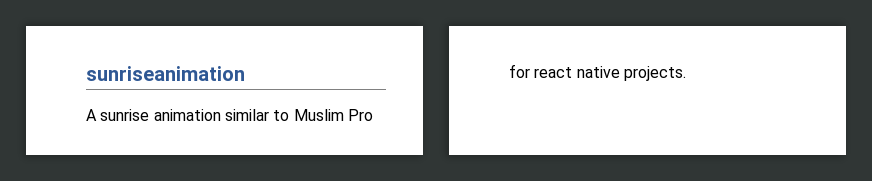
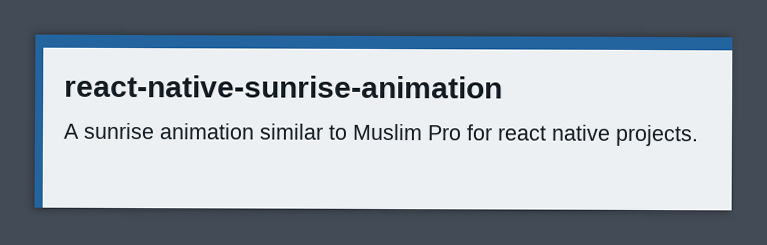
[86,66,245,81] sunriseanimation -> [64,74,503,99] react-native-sunrise-animation

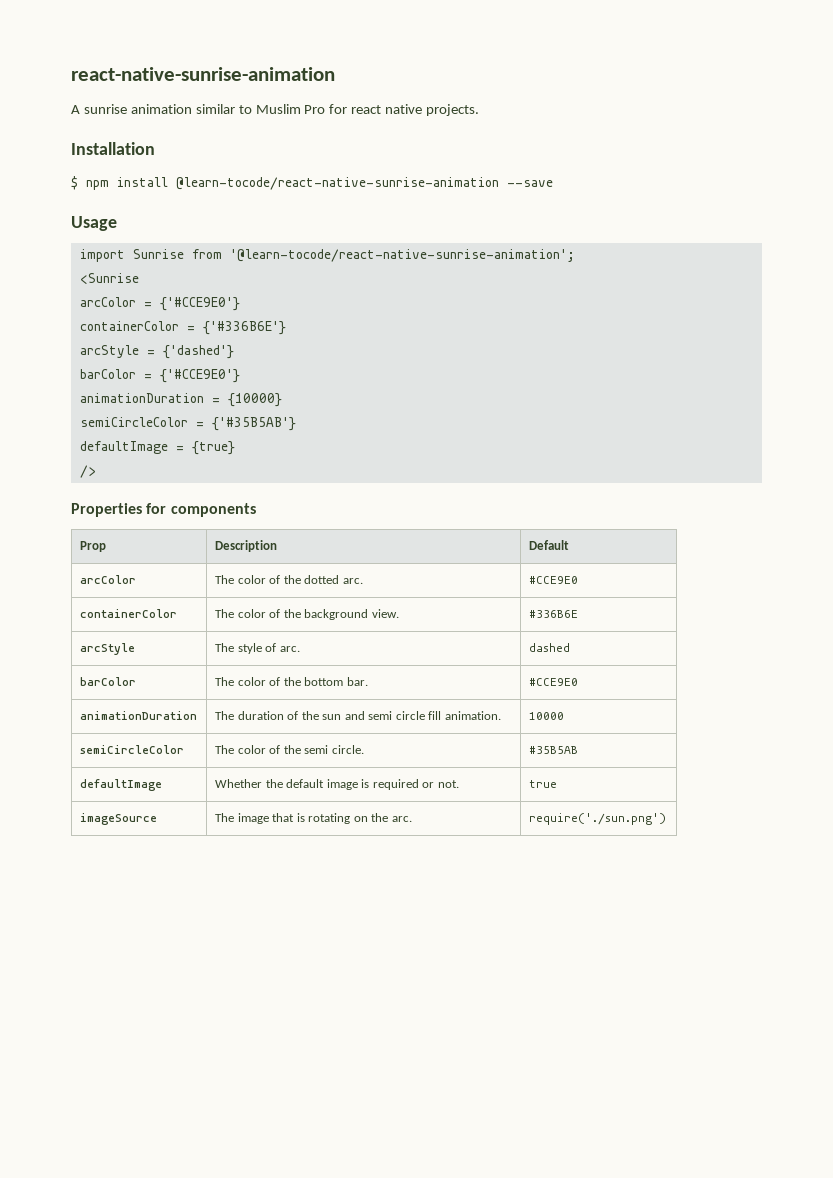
(698, 135) none -> [71,142,155,155] [71,176,553,190] [71,216,117,231] [79,249,575,262] [79,273,139,284] [79,297,240,311] [79,321,286,335] [79,345,234,359] [79,369,240,383] [79,393,282,407] [79,417,296,431] [79,441,235,455] [79,465,96,478] [71,503,256,517] [79,541,106,552] [214,540,277,552] [528,540,569,550] [79,575,136,584] [214,575,363,584] [528,576,578,584] [79,609,177,618] [214,609,399,620] [528,610,578,618] [79,643,135,655] [214,643,300,654] [528,643,570,652] [79,677,136,686] [214,677,368,686] [528,678,578,686] [79,711,197,720] [214,711,501,720] [528,712,564,720] [79,745,184,754] [214,745,364,754] [528,746,578,754] [79,779,162,791] [214,779,459,790] [528,780,557,788] [79,813,157,825] [214,813,412,824] [528,813,666,825] // Installation // $ npm install @learn-tocode/react-native-sunrise-animation --save // Usage // import Sunrise from '@learn-tocode/react-native-sunrise-animation'; // <Sunrise // arcColor = {'#CCE9E0'} // containerColor = {'#336B6E'} // arcStyle = {'dashed'} // barColor = {'#CCE9E0'} // animationDuration = {10000} // semiCircleColor = {'#35B5AB'} // defaultImage = {true} // /> // Properties for components // Prop | Description | Default // arcColor | The color of the dotted arc. | #CCE9E0 // containerColor | The color of the background view. | #336B6E // arcStyle | The style of arc. | dashed // barColor | The color of the bottom bar. | #CCE9E0 // animationDuration | The duration of the sun and semi circle fill animation. | 10000 // semiCircleColor | The color of the semi circle. | #35B5AB // defaultImage | Whether the default image is required or not. | true // imageSource | The image that is rotating on the arc. | require('./sun.png')

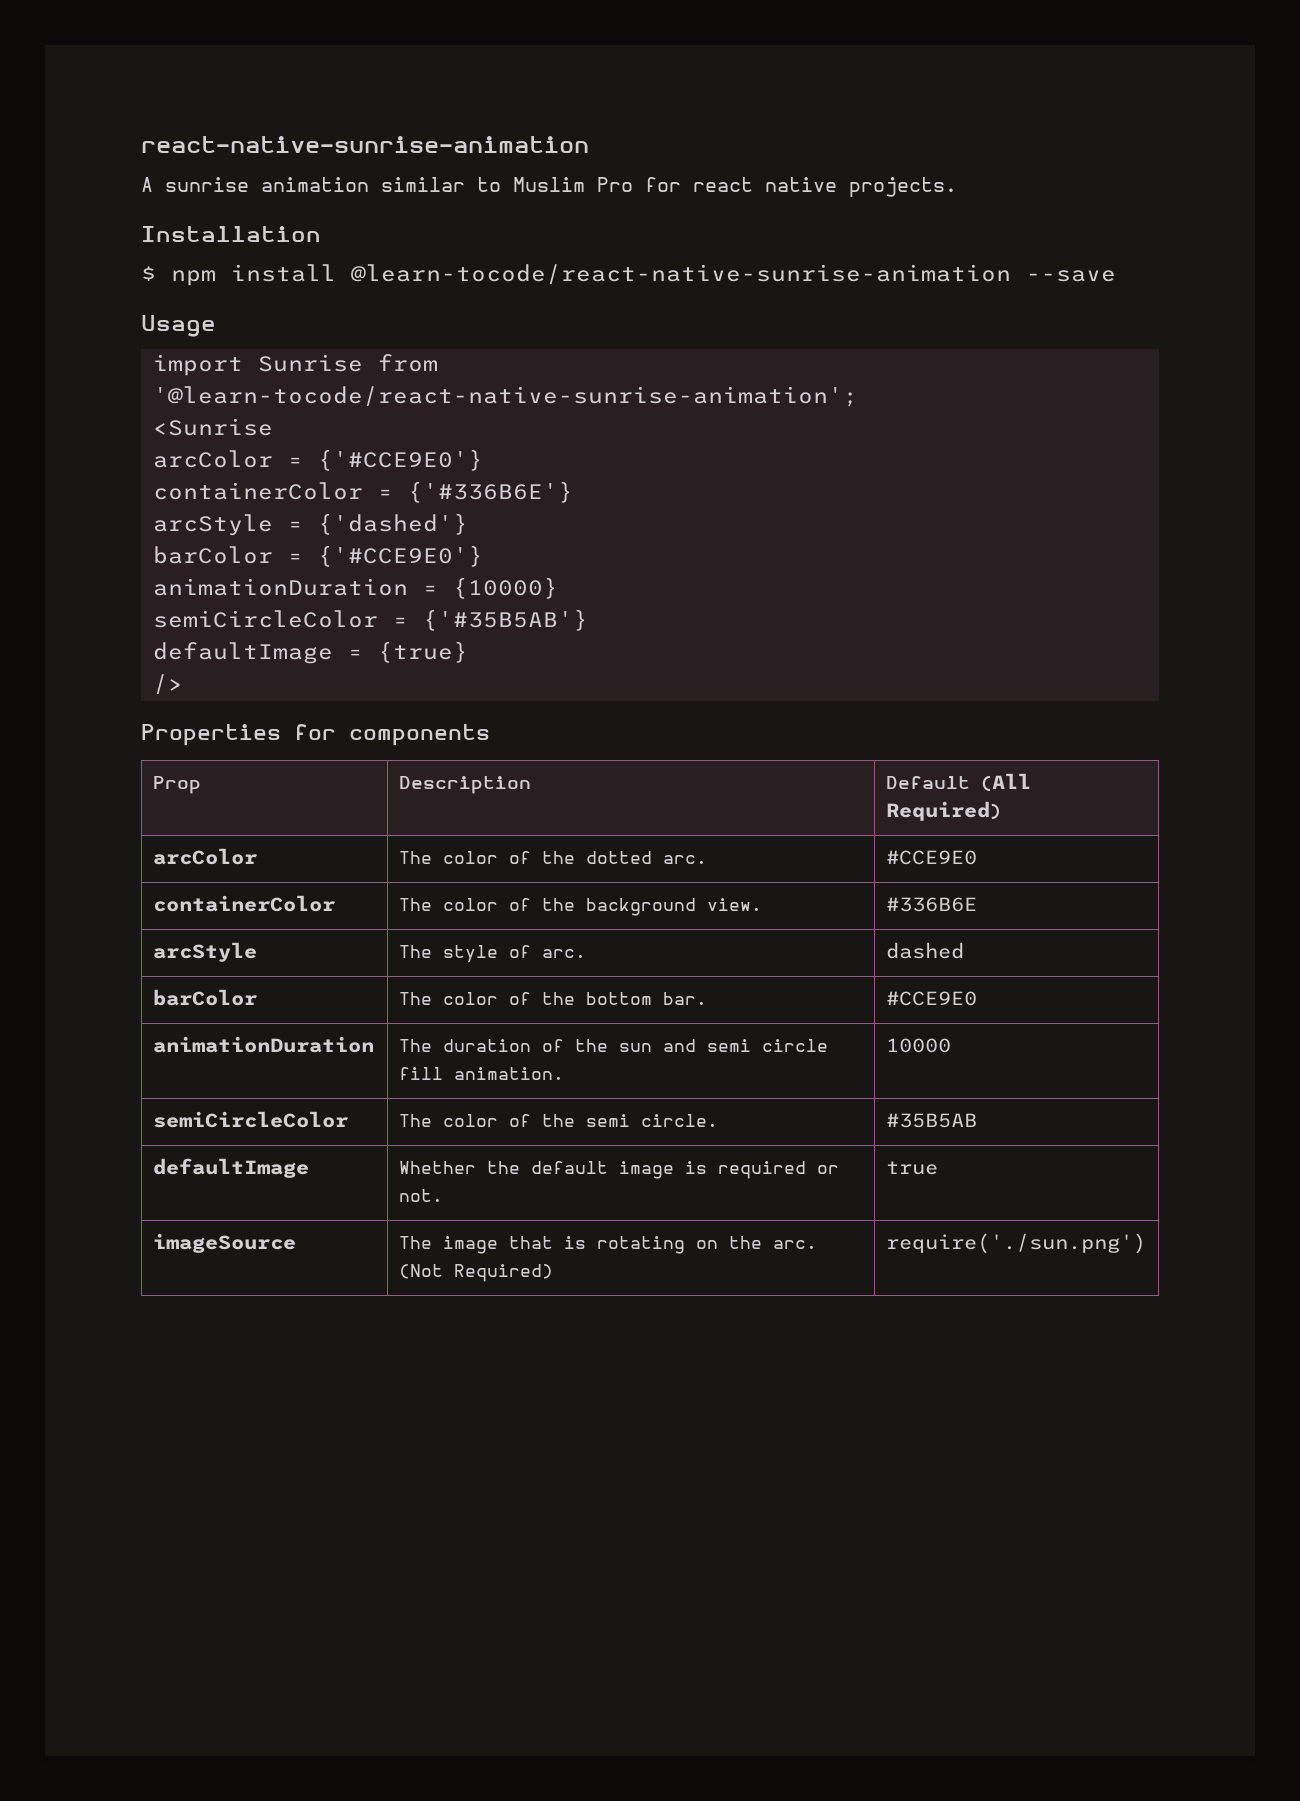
(569, 545) none -> [981,773,1032,791] [886,801,1002,821] (All Required)
(412, 819) none -> [399,1264,554,1282] (Not Required)

